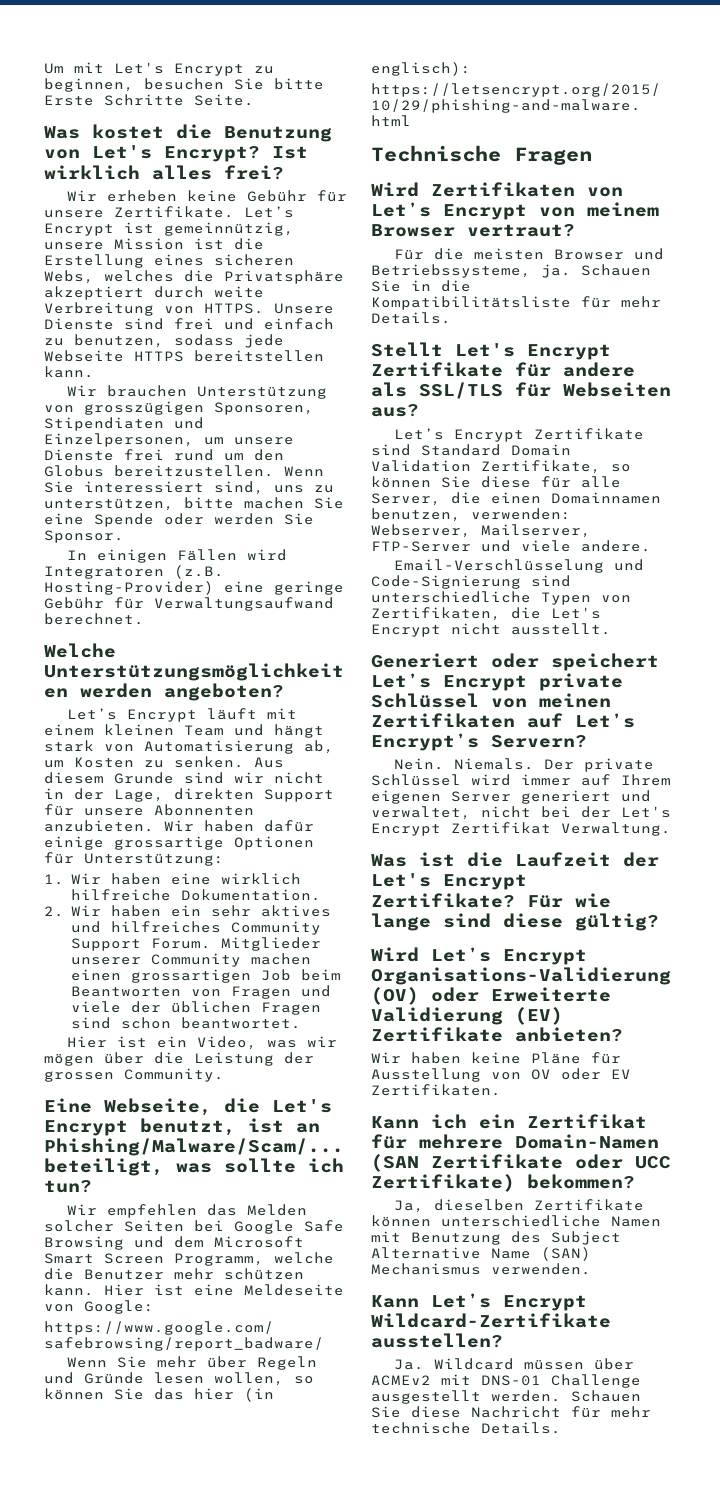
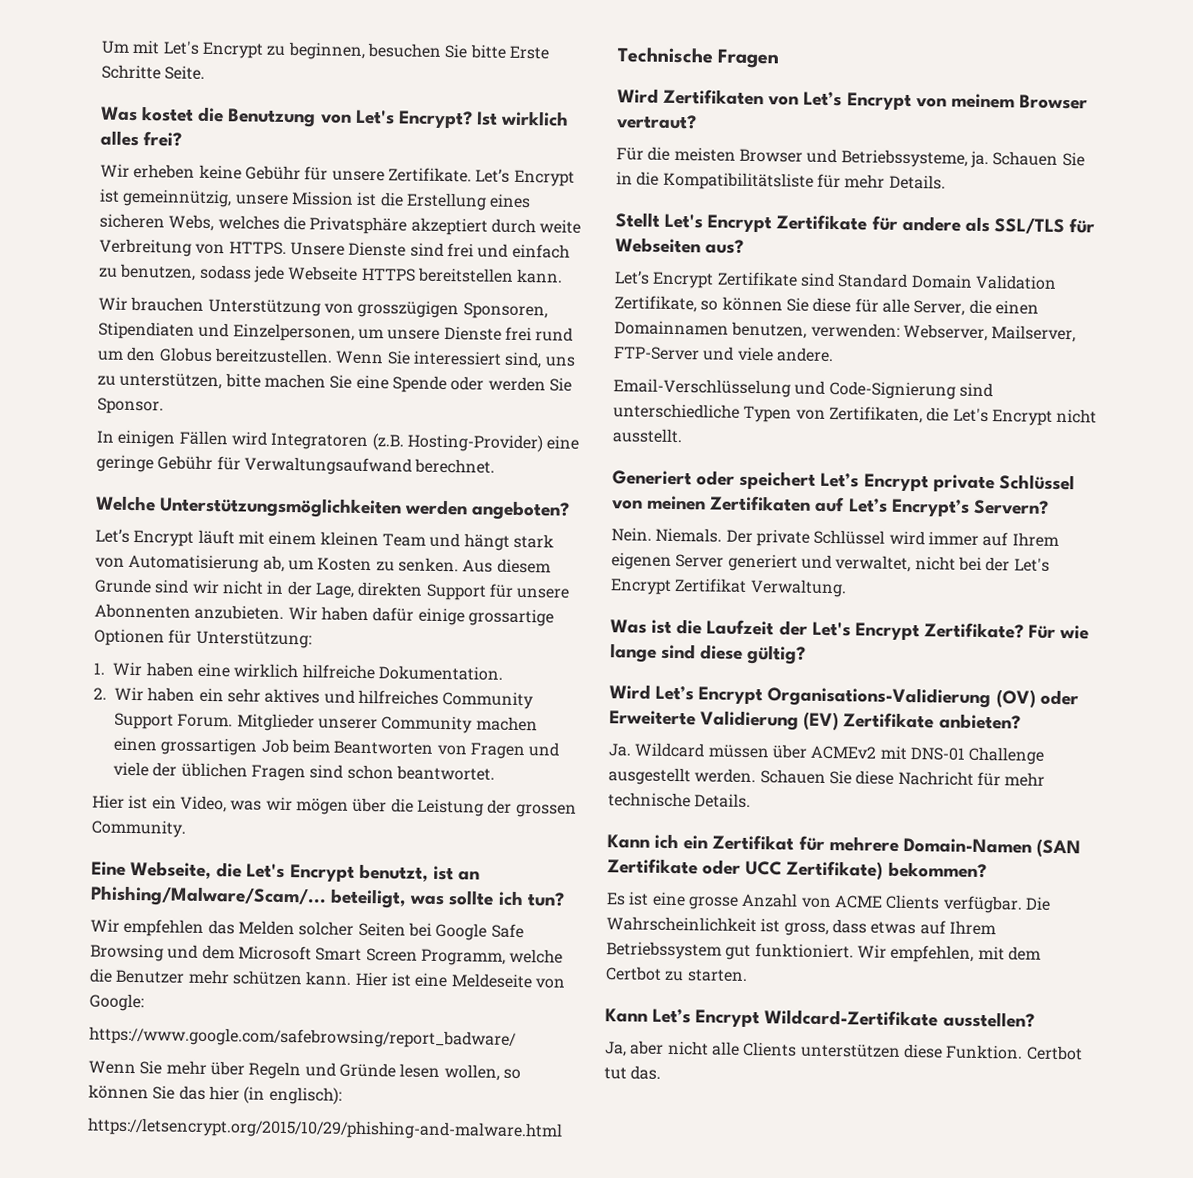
[371,1052,621,1064] [371,1068,631,1082] [371,1084,501,1096] [371,1114,647,1129] [371,1134,659,1149] [371,1154,671,1172] [371,1174,635,1192] [394,1199,645,1213] [371,1215,661,1227] [371,1231,621,1245] [371,1247,591,1261] [371,1263,591,1275] [371,1293,587,1311] [371,1313,611,1328] [371,1333,503,1348] // Wir haben keine Pläne für Ausstellung von OV oder EV Zertifikaten. // Kann ich ein Zertifikat für mehrere Domain-Namen (SAN Zertifikate oder UCC Zertifikate) bekommen? // Ja, dieselben Zertifikate können unterschiedliche Namen mit Benutzung des Subject Alternative Name (SAN) Mechanismus verwenden. // Kann Let’s Encrypt Wildcard-Zertifikate ausstellen? -> (1021, 721) none
(561, 1428) none -> [607,833,1081,858] [607,858,987,880] [606,891,1051,914] [606,916,996,937] [606,941,1041,963] [605,966,748,982] [605,1008,1035,1028] [604,1040,1083,1061] [604,1065,662,1080] // Kann ich ein Zertifikat für mehrere Domain-Namen (SAN Zertifikate oder UCC Zertifikate) bekommen? // Es ist eine grosse Anzahl von ACME Clients verfügbar. Die Wahrscheinlichkeit ist gross, dass etwas auf Ihrem Betriebssystem gut funktioniert. Wir empfehlen, mit dem Certbot zu starten. // Kann Let’s Encrypt Wildcard-Zertifikate ausstellen? // Ja, aber nicht alle Clients unterstützen diese Funktion. Certbot tut das.

